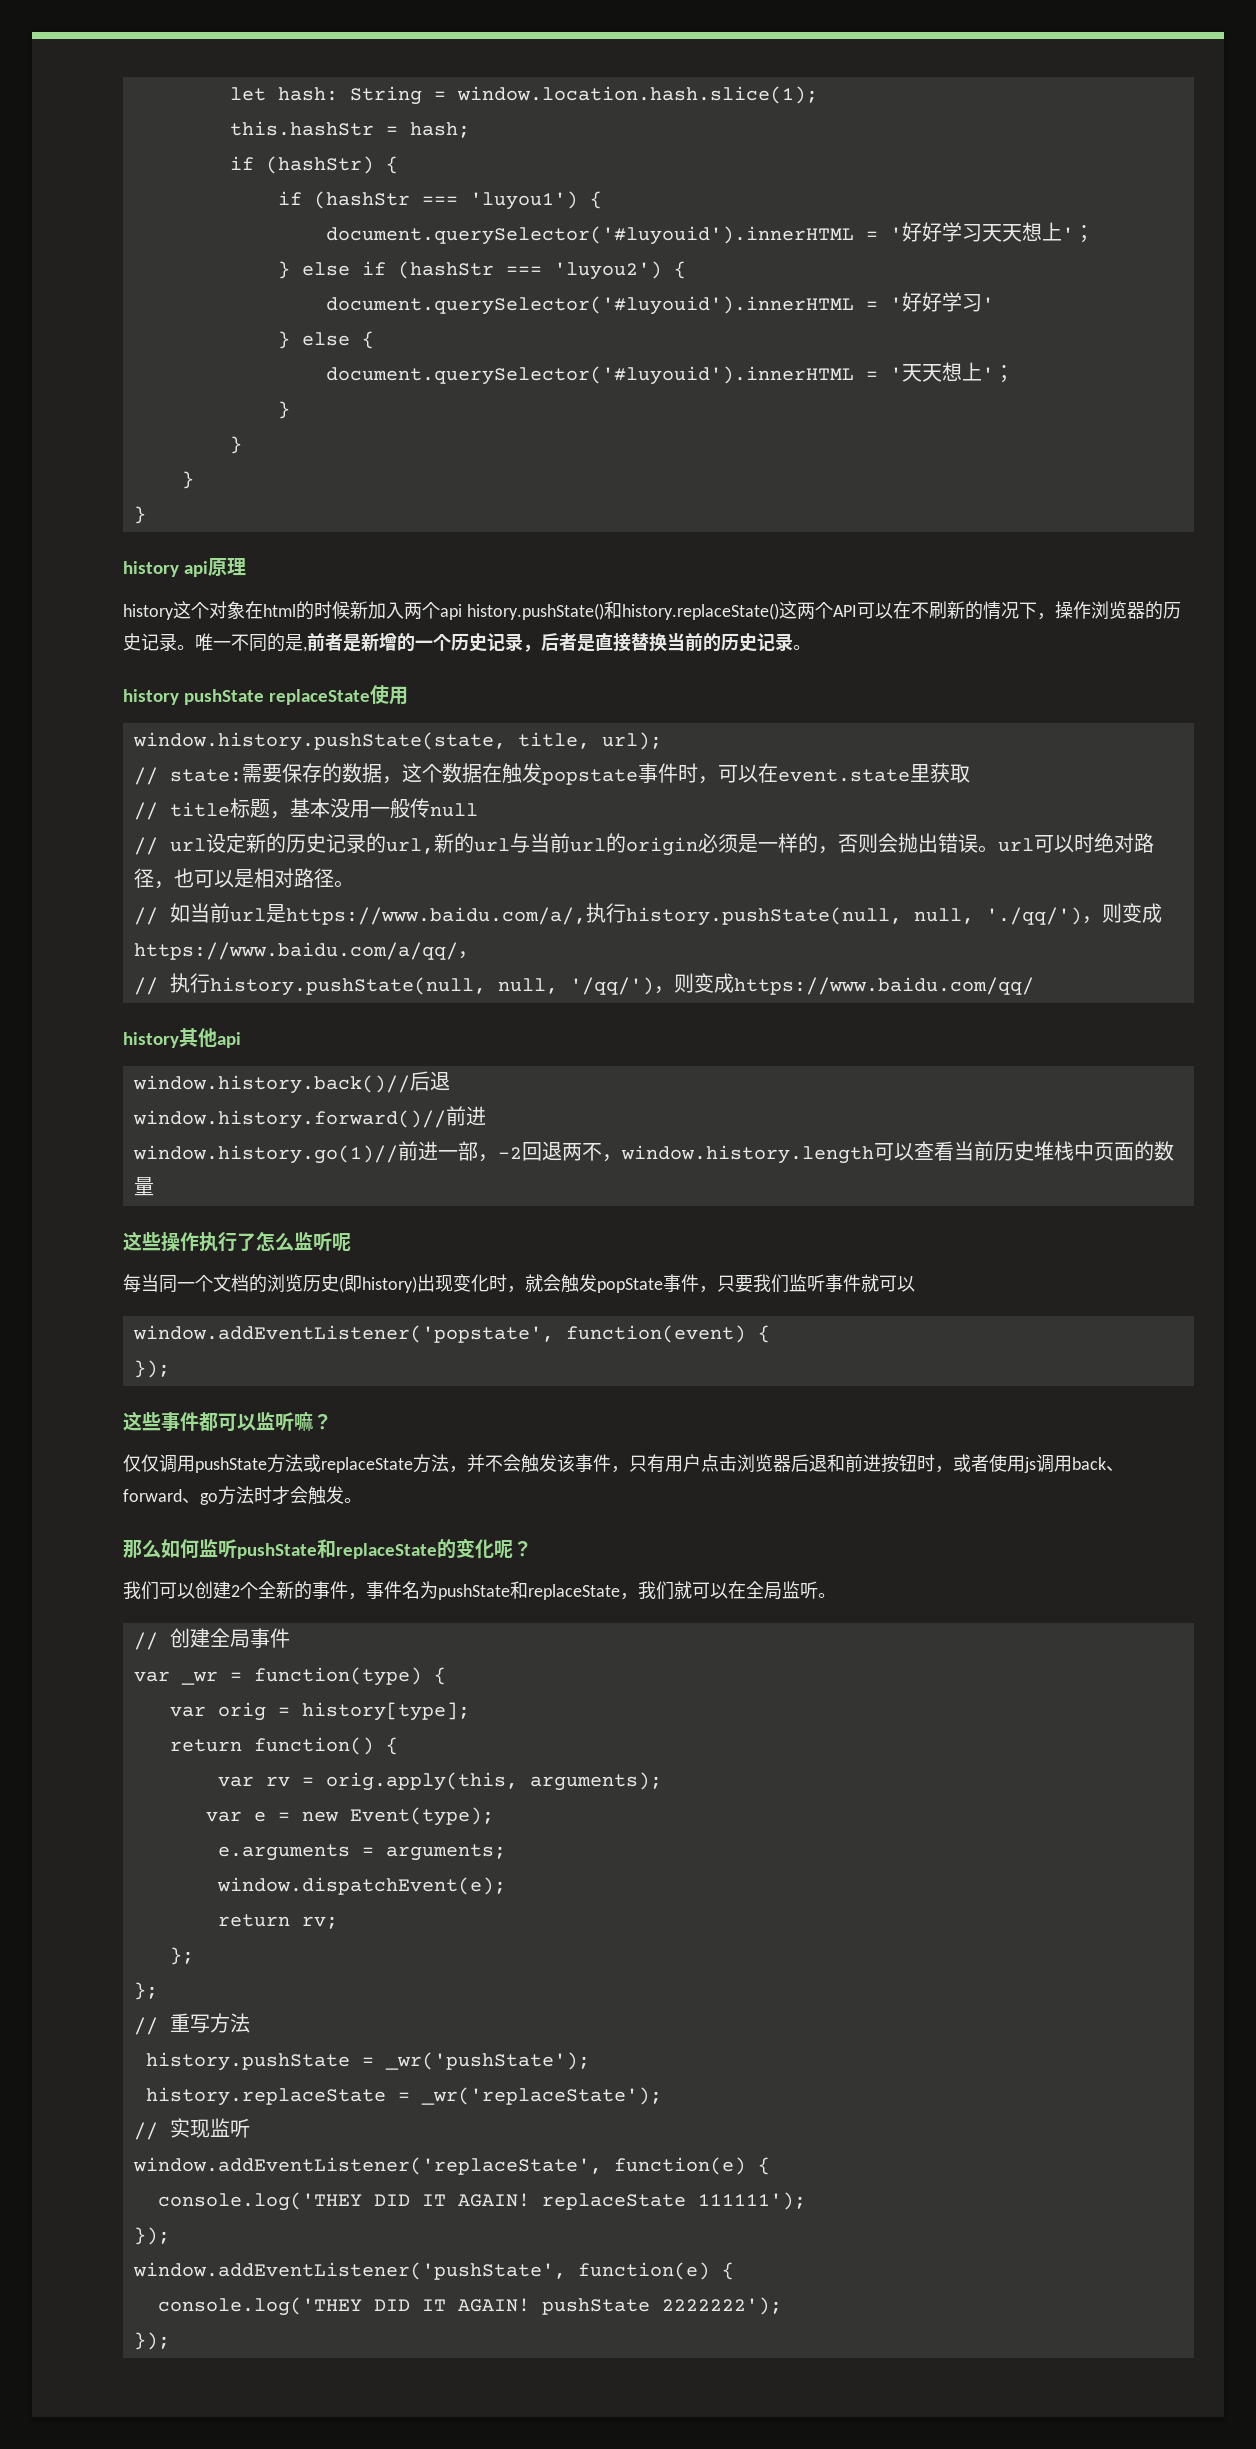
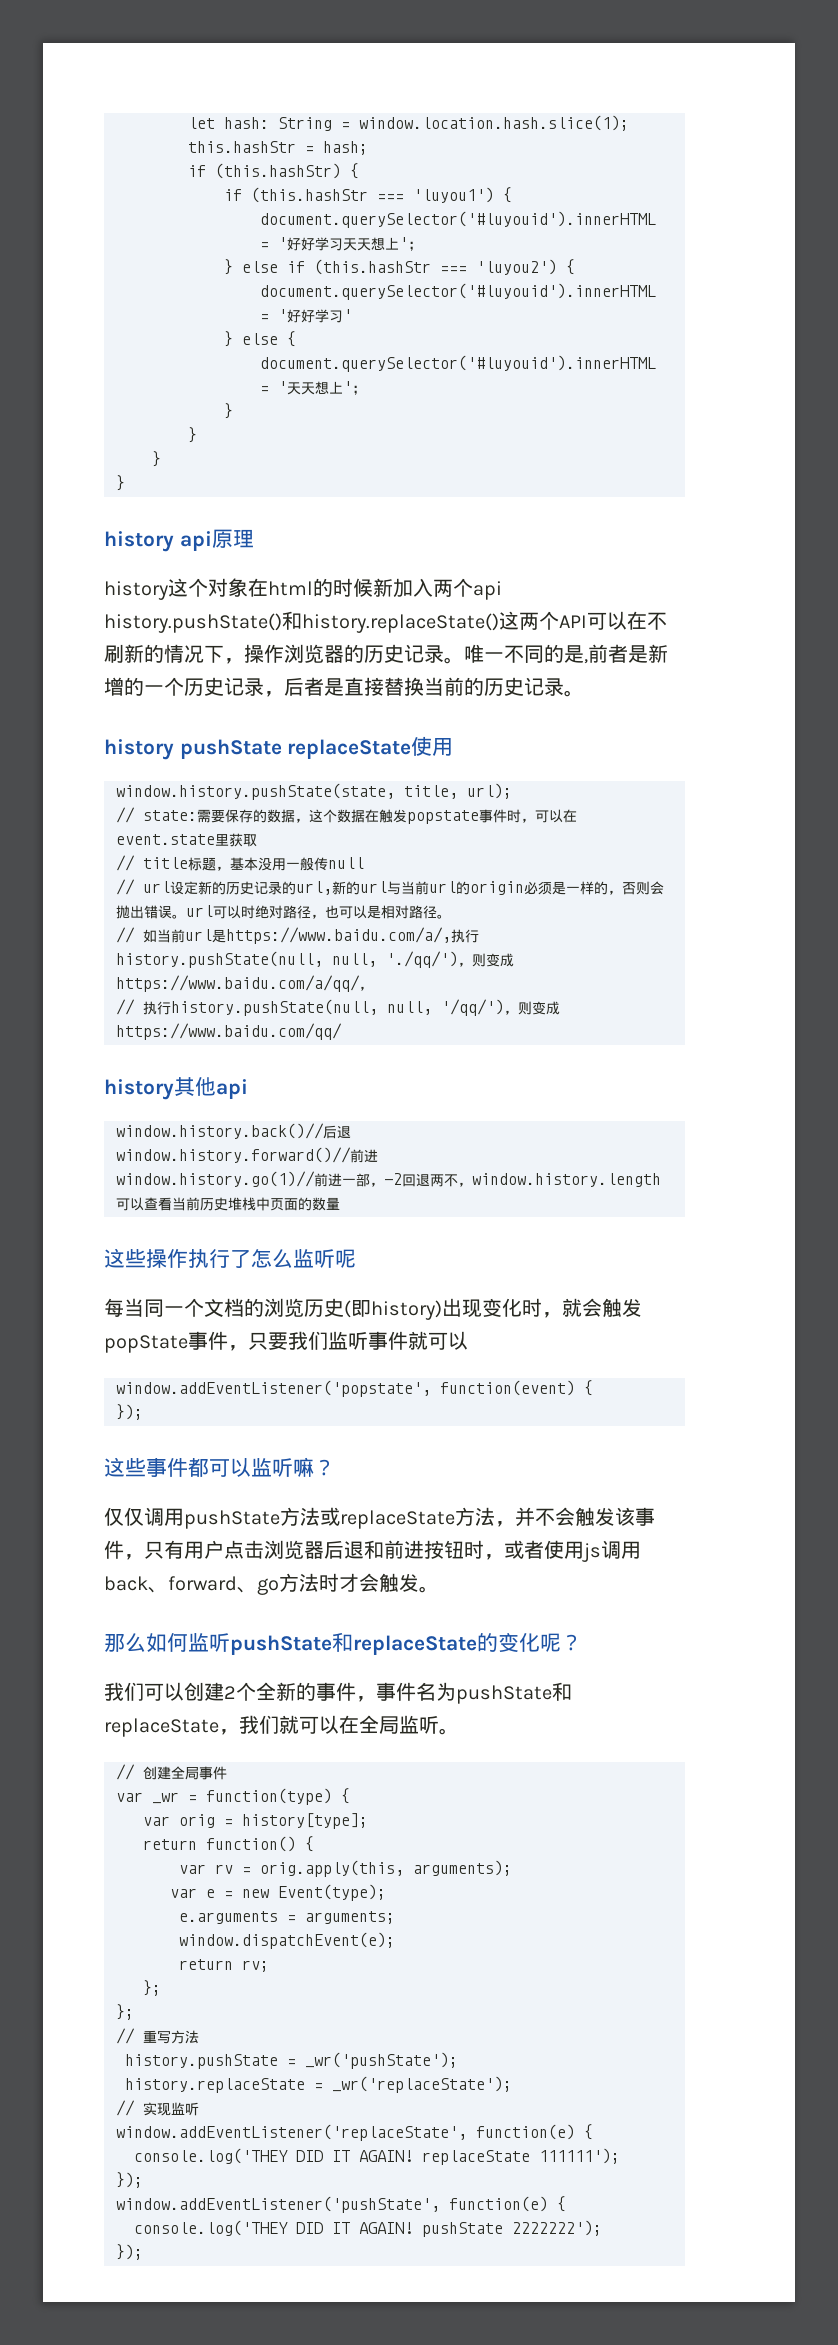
[265,156,374,174] (hashStr) -> [215,163,341,179] (this.hashStr)
[313,191,410,209] (hashStr -> [251,187,368,203] (this.hashStr
[397,261,494,279] (hashStr -> [314,259,431,275] (this.hashStr

